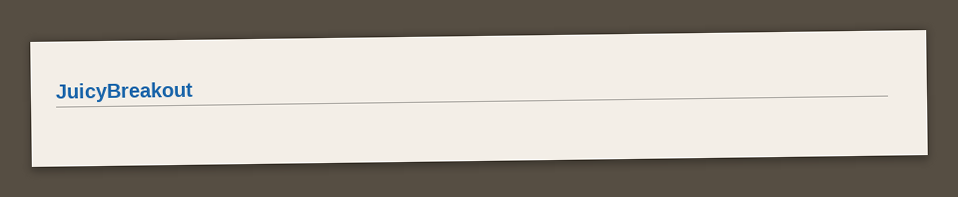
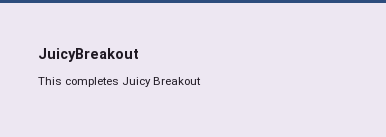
(194, 92) none -> [38,77,202,87] // This completes Juicy Breakout

